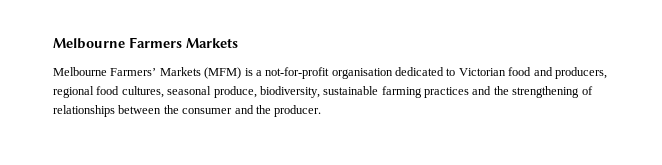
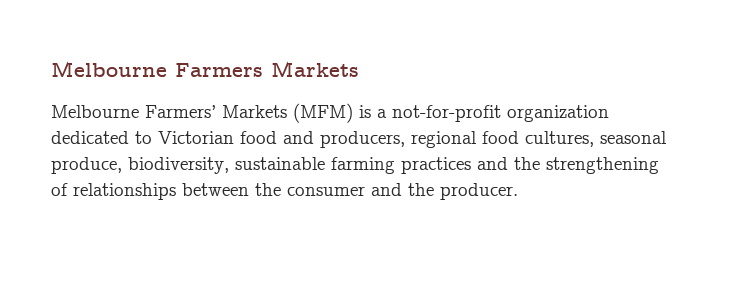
[331,68,393,79] organisation -> [507,105,609,122] organization

